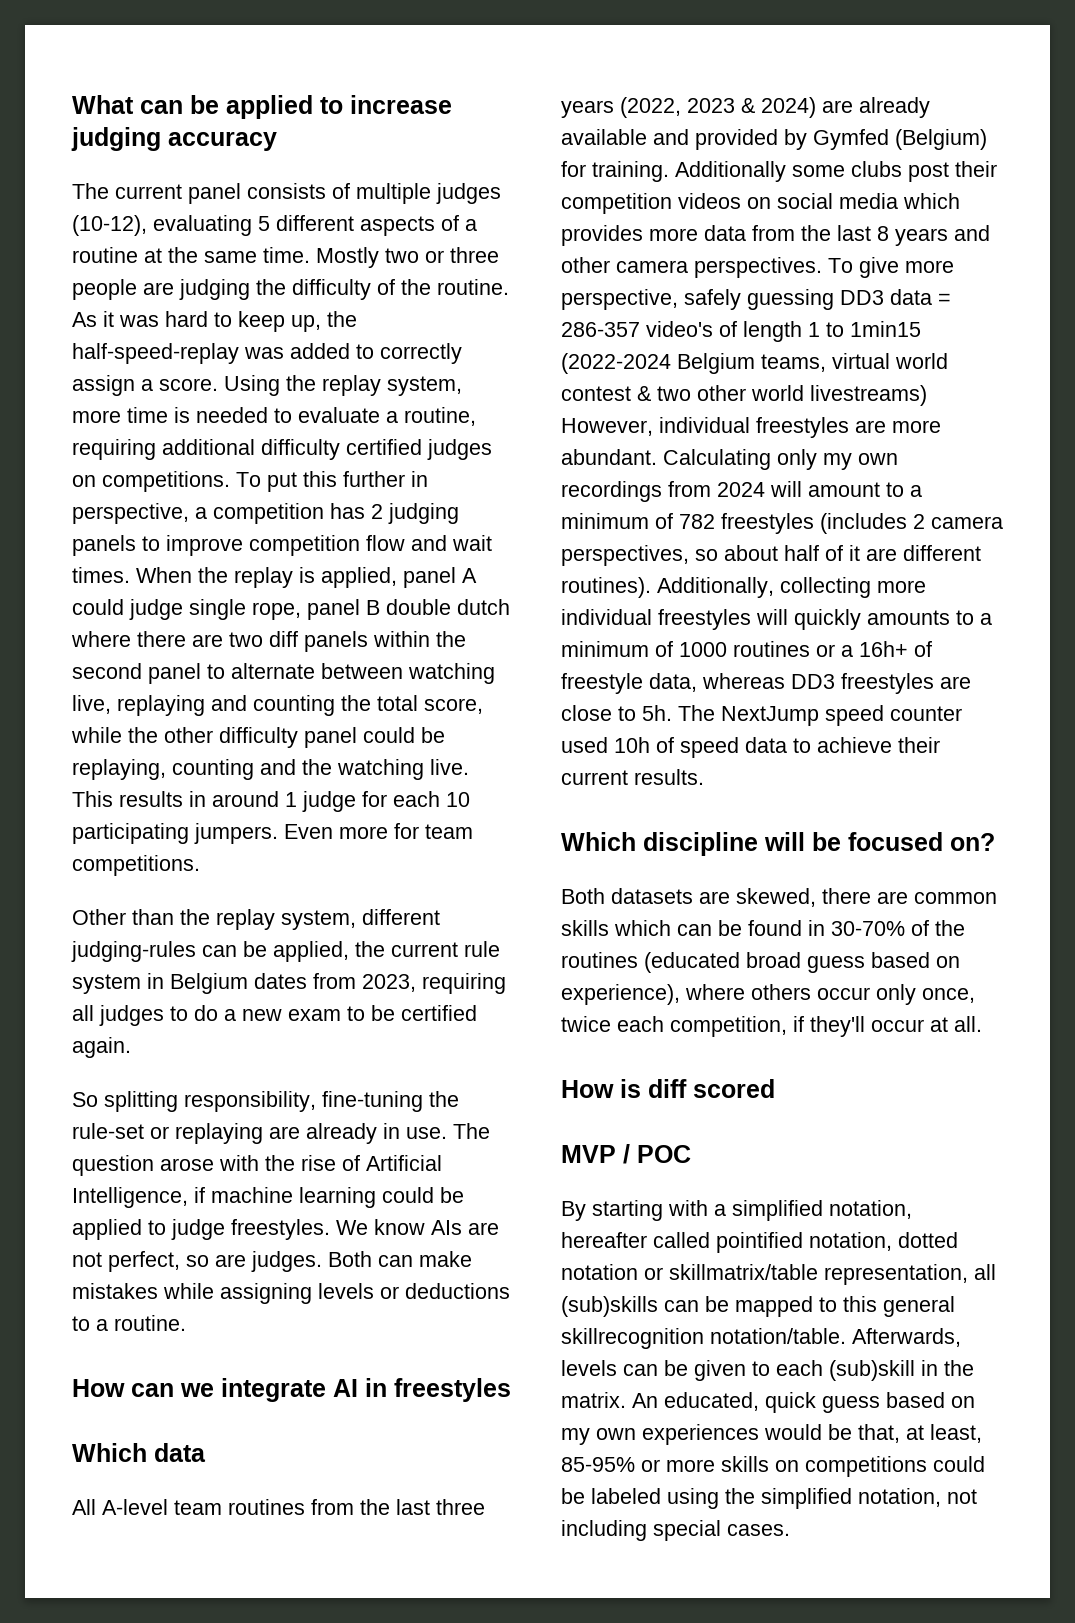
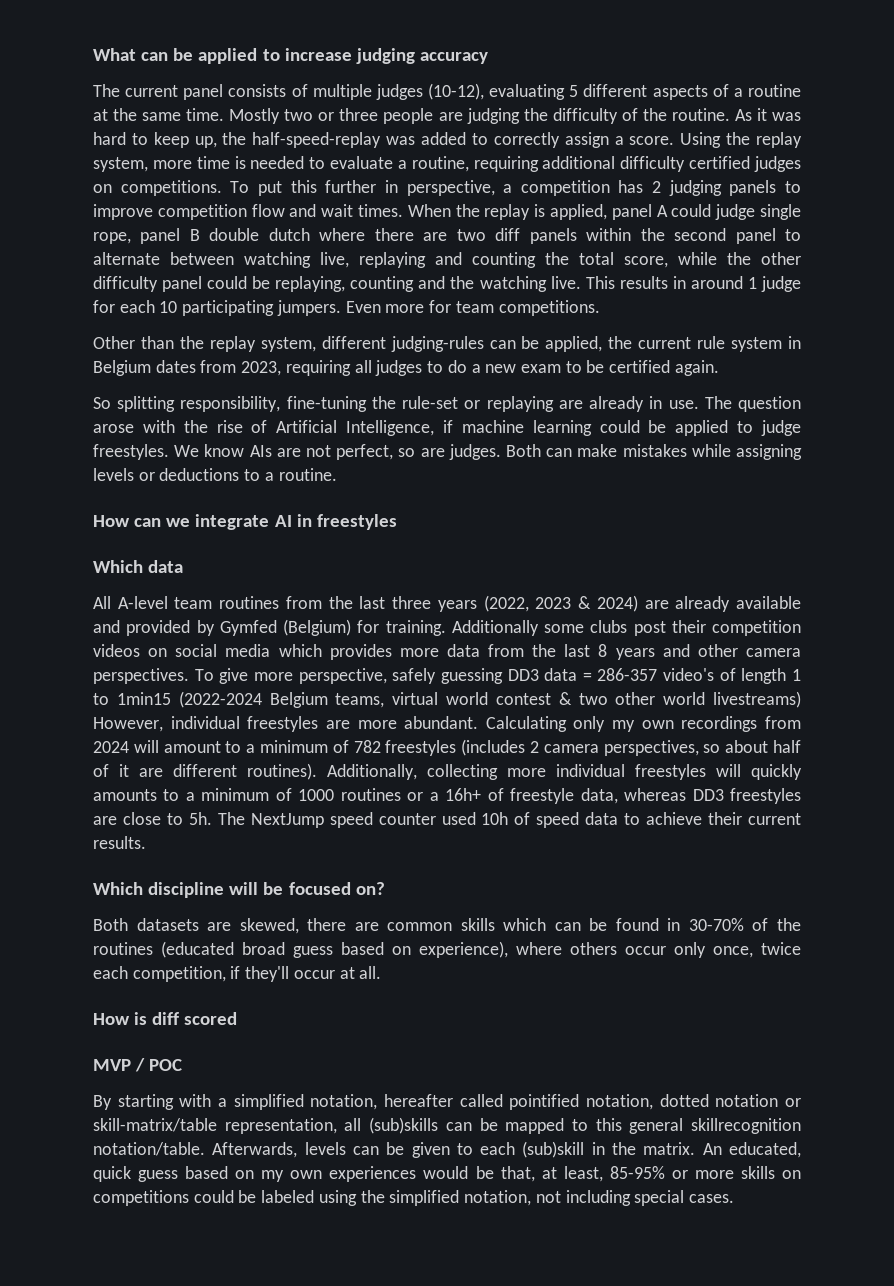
[669,1264,818,1280] skillmatrix/table -> [93,1118,217,1132] skill-matrix/table

